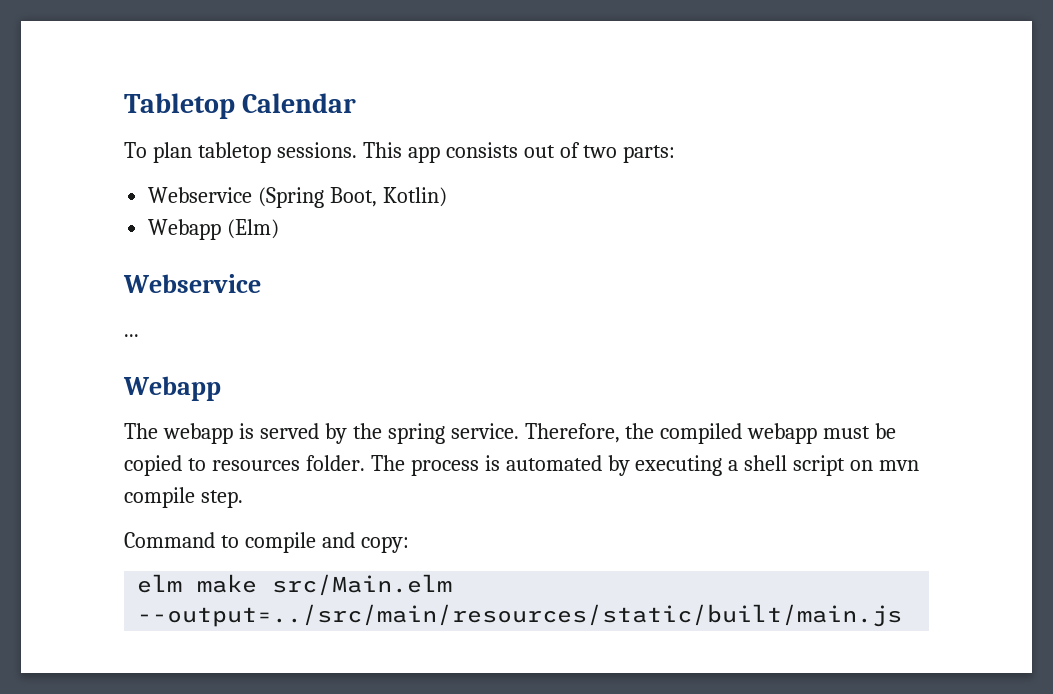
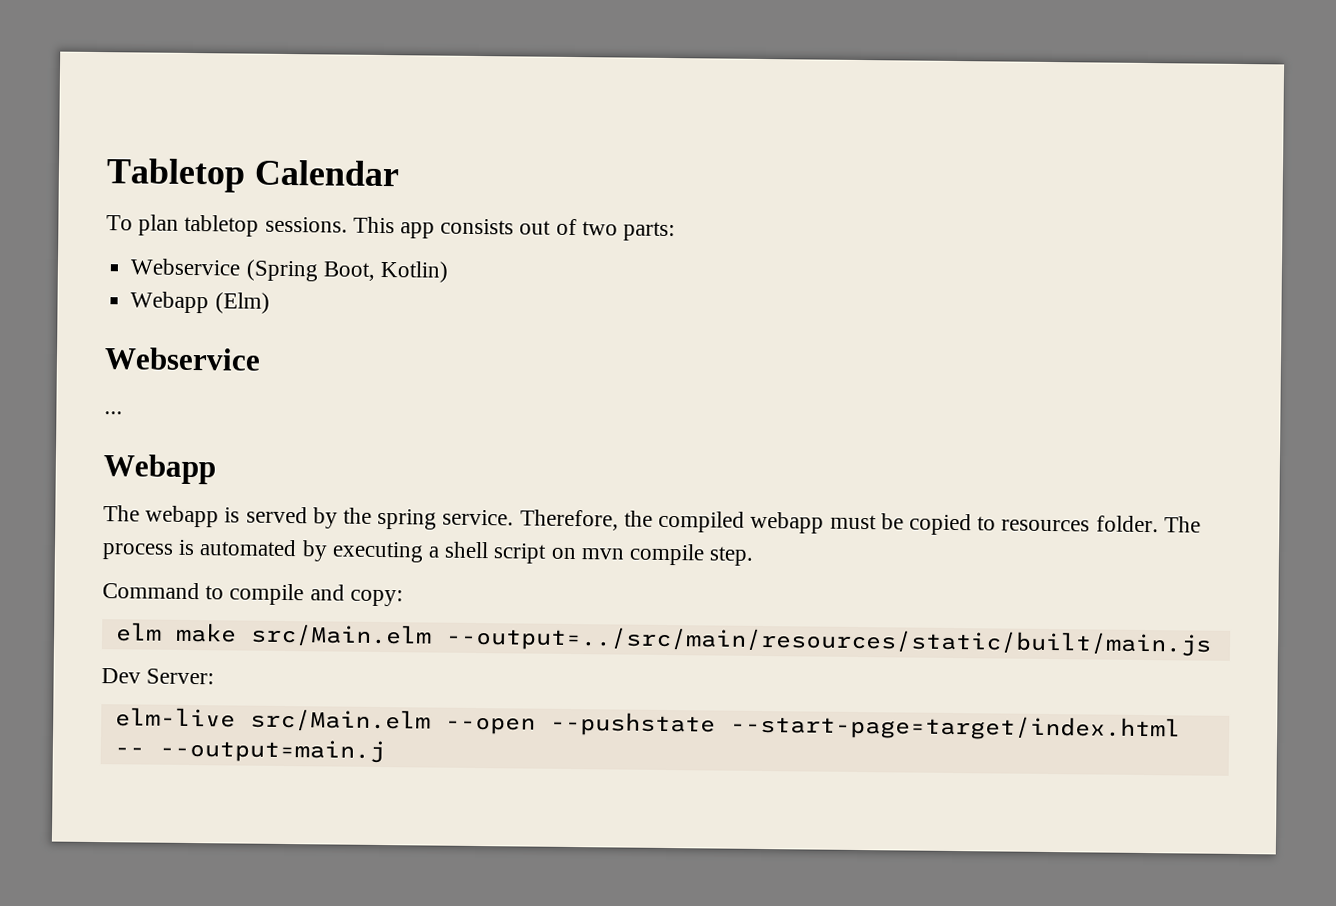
(903, 615) none -> [101,668,215,685] [114,707,1181,742] [113,738,385,764] // Dev Server: // elm-live src/Main.elm --open --pushstate --start-page=target/index.html -- --output=main.j

